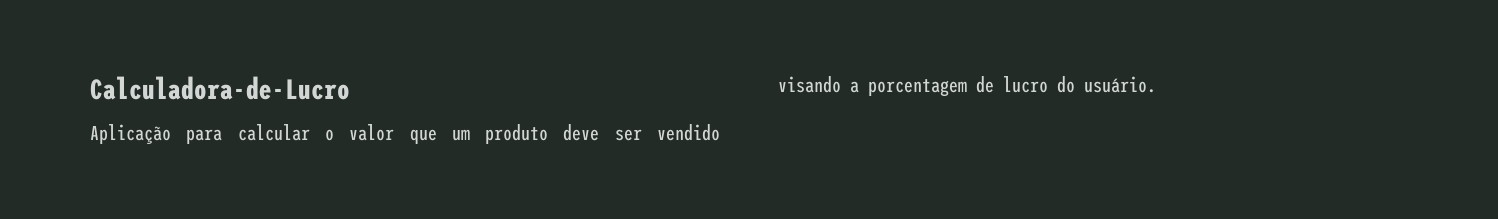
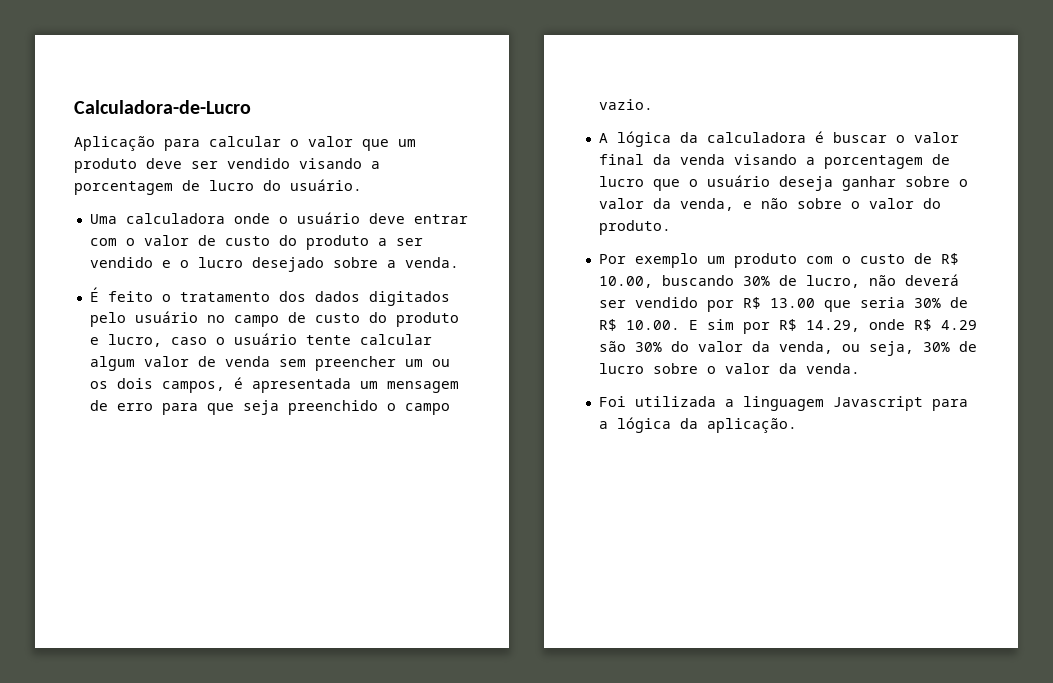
(1156, 84) none -> [89,212,468,224] [89,235,423,250] [89,257,459,272] [89,287,450,306] [89,311,459,327] [89,333,432,347] [89,356,450,371] [89,377,459,393] [89,400,450,415] [598,99,653,110] [598,131,959,147] [598,154,950,169] [598,175,968,191] [598,198,941,211] [598,220,671,235] [598,253,959,268] [598,274,959,288] [598,297,968,312] [598,319,977,334] [598,341,977,356] [598,363,860,374] [598,396,968,411] [598,417,797,433] // Uma calculadora onde o usuário deve entrar com o valor de custo do produto a ser vendido e o lucro desejado sobre a venda. // É feito o tratamento dos dados digitados pelo usuário no campo de custo do produto e lucro, caso o usuário tente calcular algum valor de venda sem preencher um ou os dois campos, é apresentada um mensagem de erro para que seja preenchido o campo vazio. // A lógica da calculadora é buscar o valor final da venda visando a porcentagem de lucro que o usuário deseja ganhar sobre o valor da venda, e não sobre o valor do produto. // Por exemplo um produto com o custo de R$ 10.00, buscando 30% de lucro, não deverá ser vendido por R$ 13.00 que seria 30% de R$ 10.00. E sim por R$ 14.29, onde R$ 4.29 são 30% do valor da venda, ou seja, 30% de lucro sobre o valor da venda. // Foi utilizada a linguagem Javascript para a lógica da aplicação.

